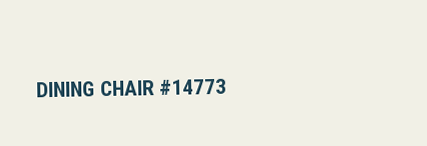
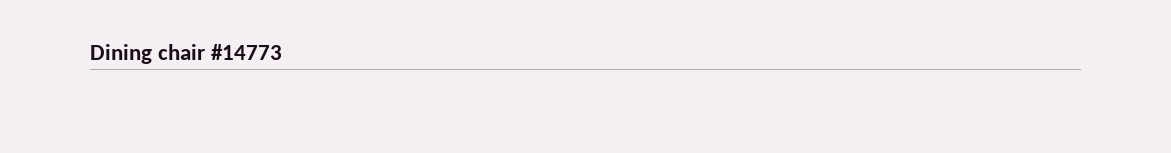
[36,80,155,98] DINING CHAIR -> [90,44,206,64] Dining chair

